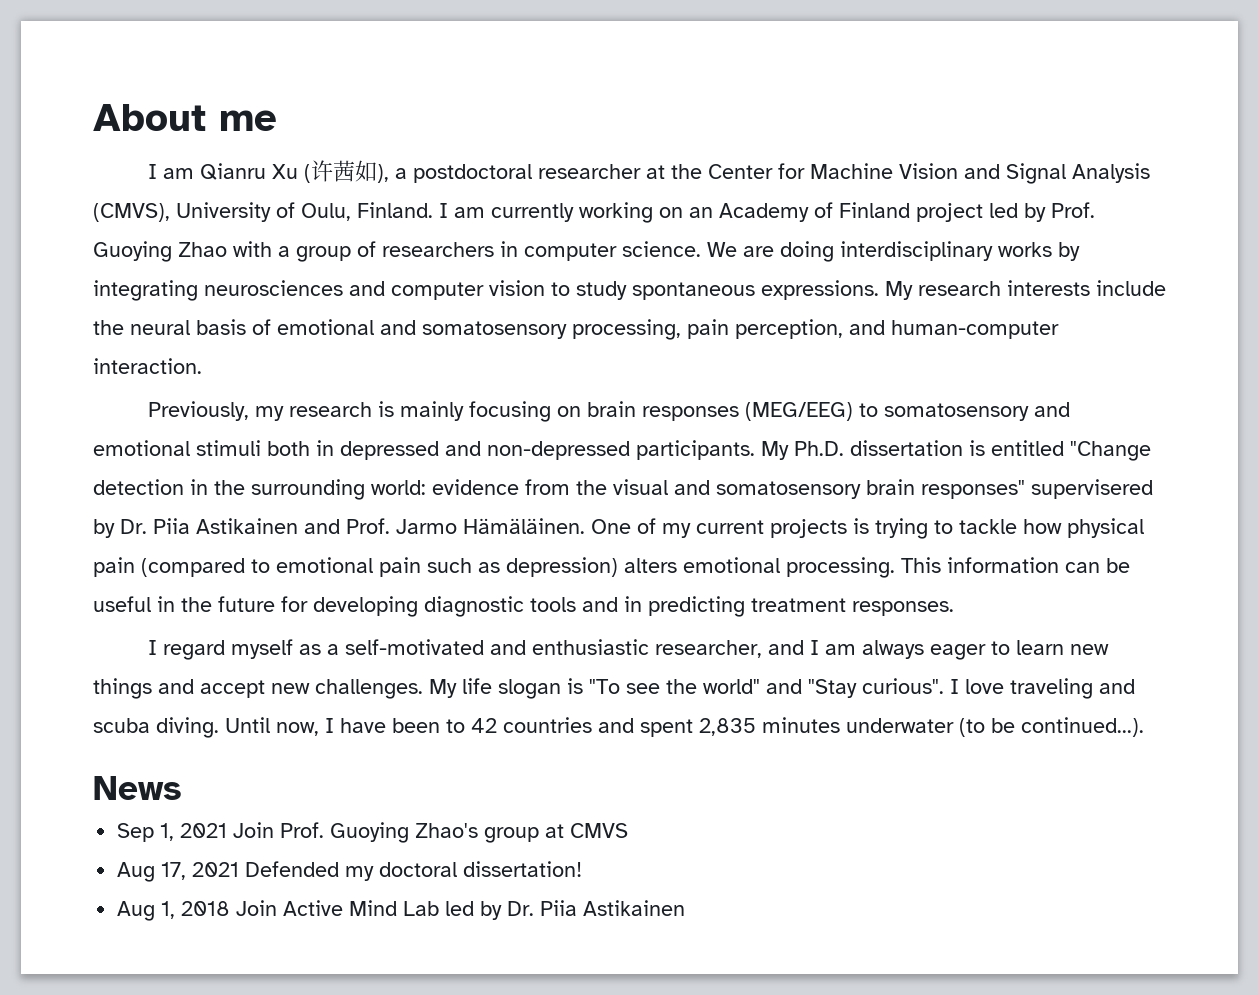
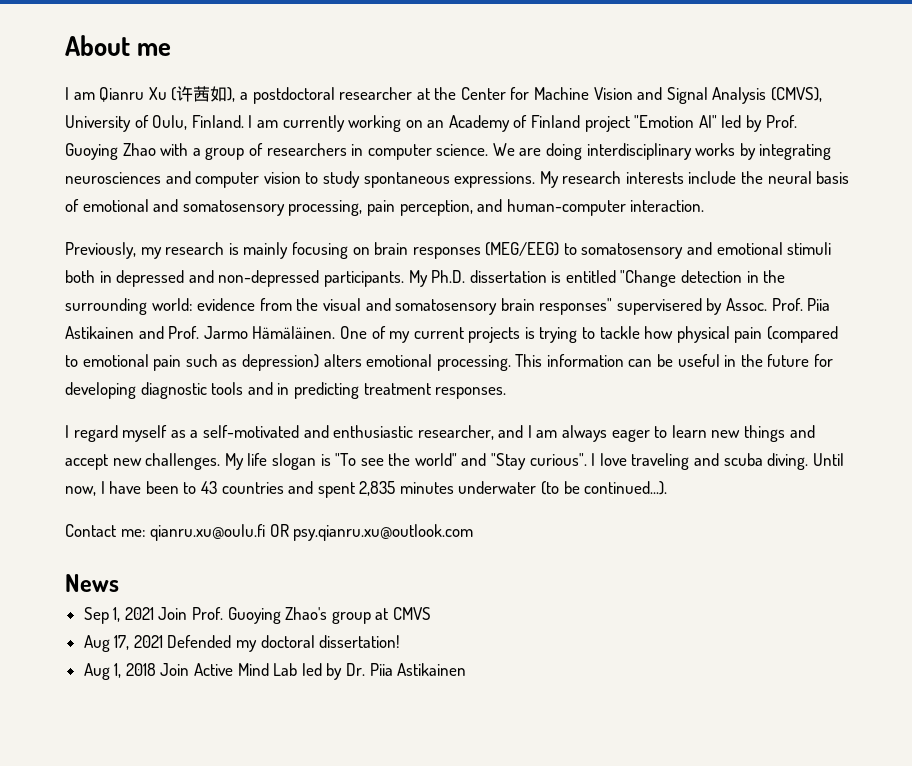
(983, 212) none -> [634,115,717,128] "Emotion AI"
[120,519,147,534] Dr. -> [726,298,803,311] Assoc. Prof.
[471,718,497,733] 42 -> [200,481,217,494] 43
(1144, 727) none -> [65,524,474,541] // Contact me: qianru.xu@oulu.fi OR psy.qianru.xu@outlook.com

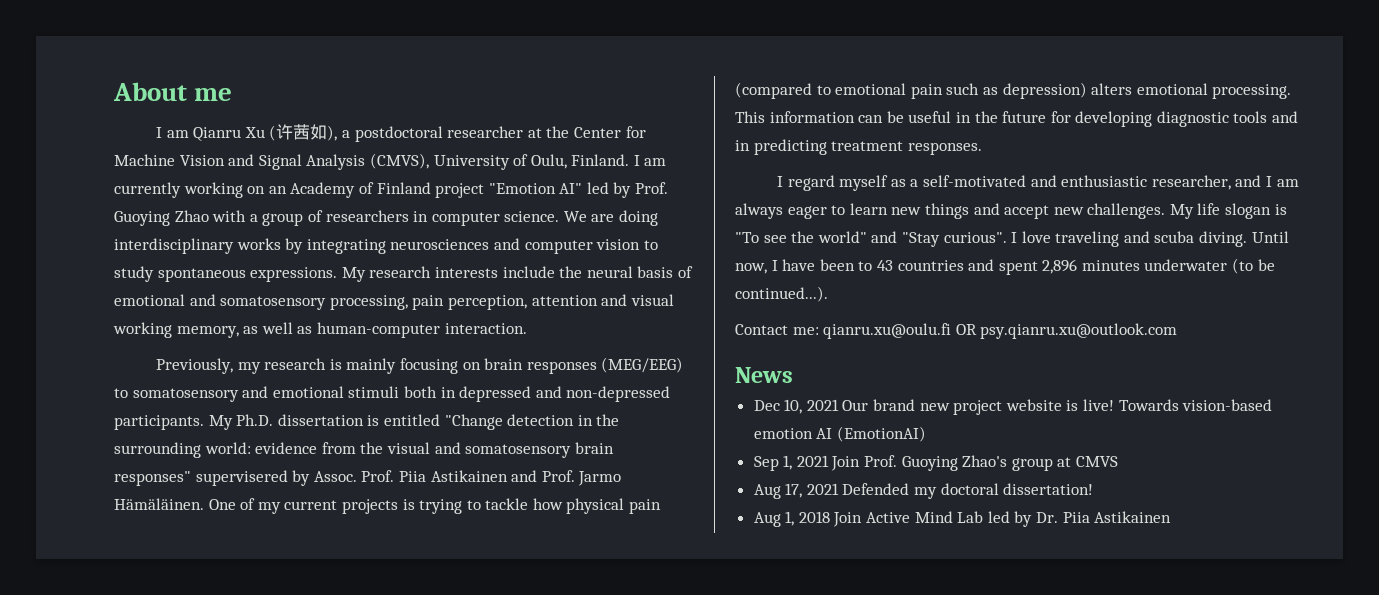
[477,199,503,212] and -> [531,294,674,306] [113,322,313,338] attention and visual working memory, as well as
[359,481,396,496] 2,835 -> [1042,259,1078,274] 2,896
(119, 583) none -> [753,399,1273,415] [753,426,926,442] // Dec 10, 2021 Our brand new project website is live! Towards vision-based emotion AI (EmotionAI)

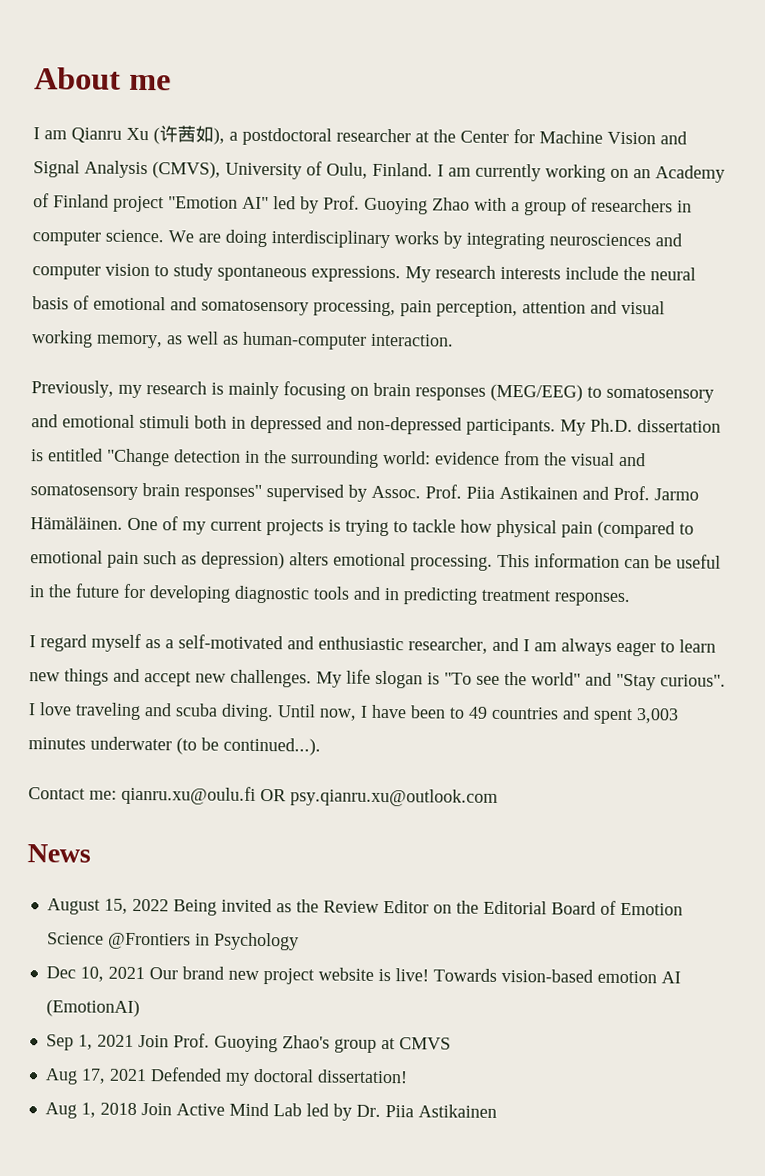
[195,470,288,486] supervisered -> [266,484,344,502] supervised
[876,260,893,271] 43 -> [468,706,488,719] 49
[1042,259,1078,274] 2,896 -> [636,708,679,724] 3,003
(793, 375) none -> [46,898,683,916] [46,932,299,951] // August 15, 2022 Being invited as the Review Editor on the Editorial Board of Emotion Science @Frontiers in Psychology

